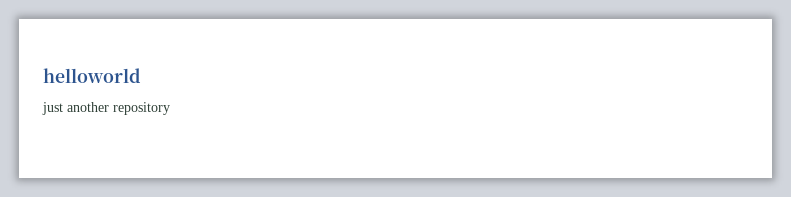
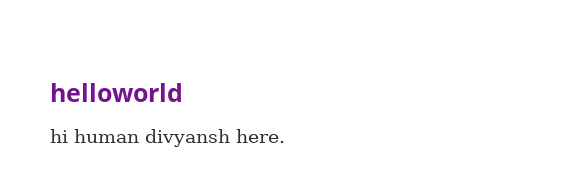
[42,102,170,115] just another repository -> [50,129,285,147] hi human divyansh here.

